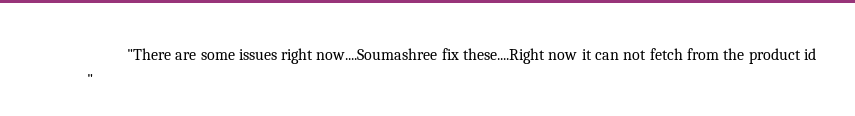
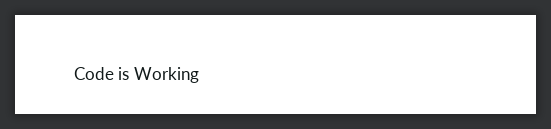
[126,48,816,64] [87,74,93,85] "There are some issues right now....Soumashree fix these....Right now it can not fetch from the product id " -> [74,67,199,83] Code is Working

